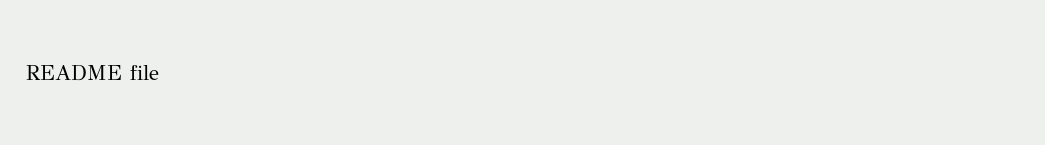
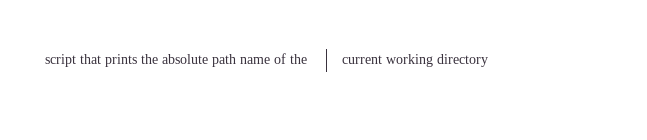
[26,64,159,81] README file -> [45,53,488,67] script that prints the absolute path name of the current working directory

